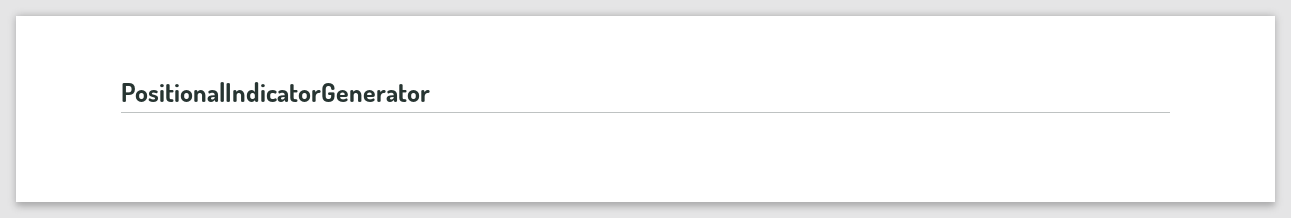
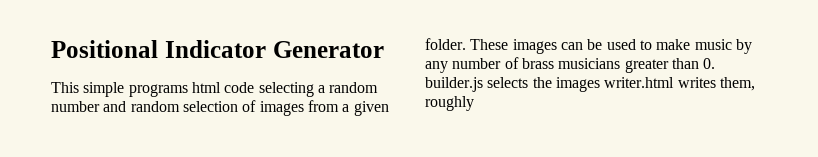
[121,82,430,102] PositionalIndicatorGenerator -> [51,40,384,58] [51,82,379,97] [51,100,389,116] [425,38,752,54] [425,57,716,73] [425,77,755,92] [425,96,474,111] Positional Indicator Generator // This simple programs html code selecting a random number and random selection of images from a given folder. These images can be used to make music by any number of brass musicians greater than 0. builder.js selects the images writer.html writes them, roughly

